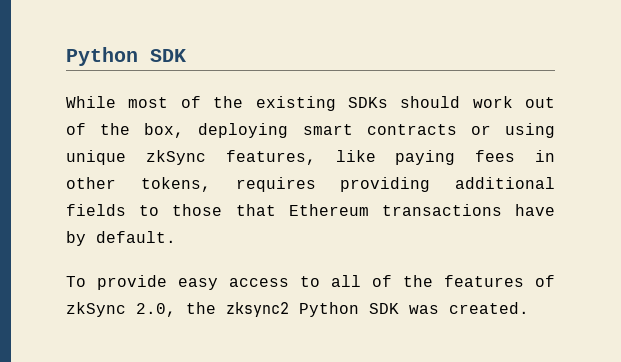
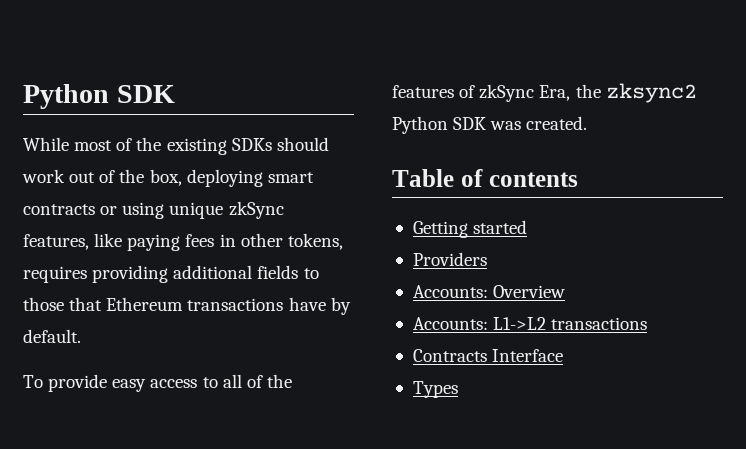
[136,303,176,317] 2.0, -> [539,85,571,101] Era,
(529, 308) none -> [392,169,578,187] [412,220,528,238] [412,252,487,266] [412,285,566,298] [412,317,648,330] [412,349,564,362] [412,381,458,398] // Table of contents // Getting started // Providers // Accounts: Overview // Accounts: L1->L2 transactions // Contracts Interface // Types

